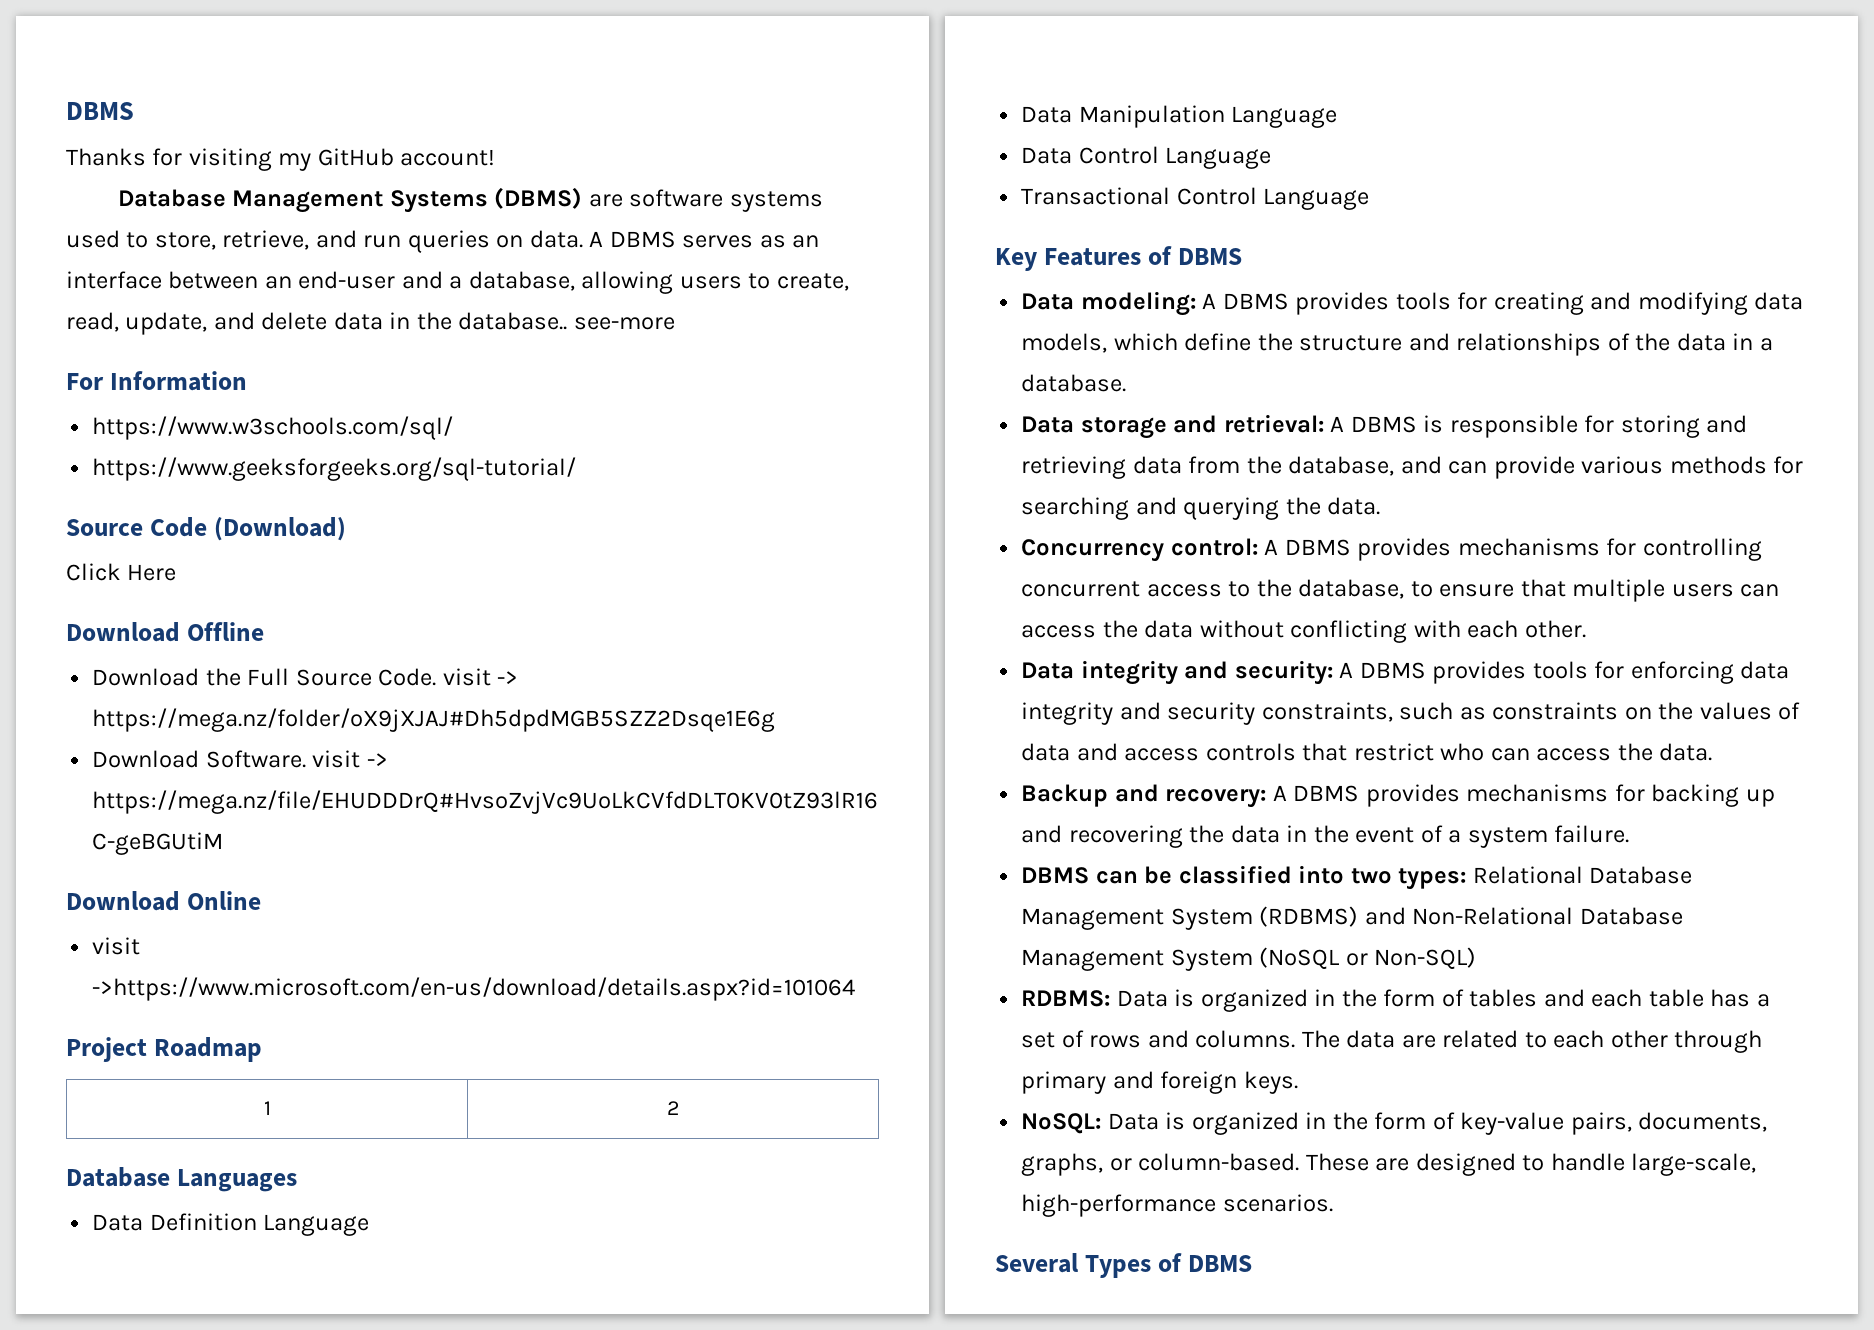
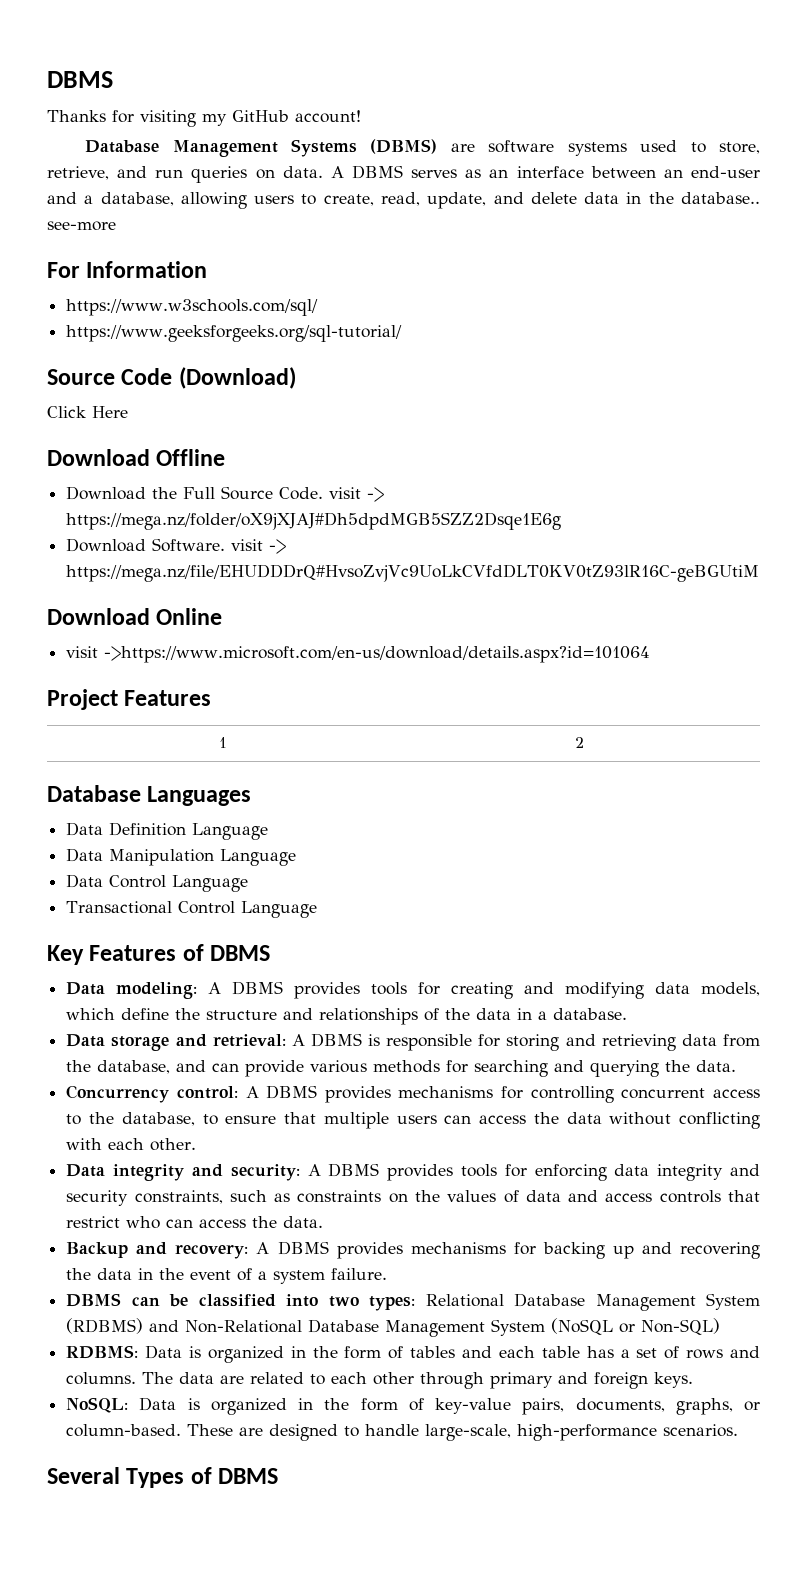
[153,1037,262,1062] Roadmap -> [124,690,212,706] Features

